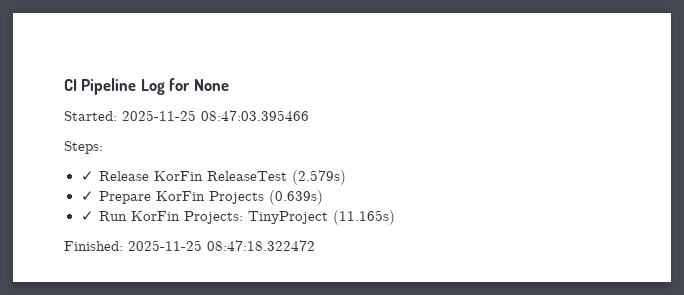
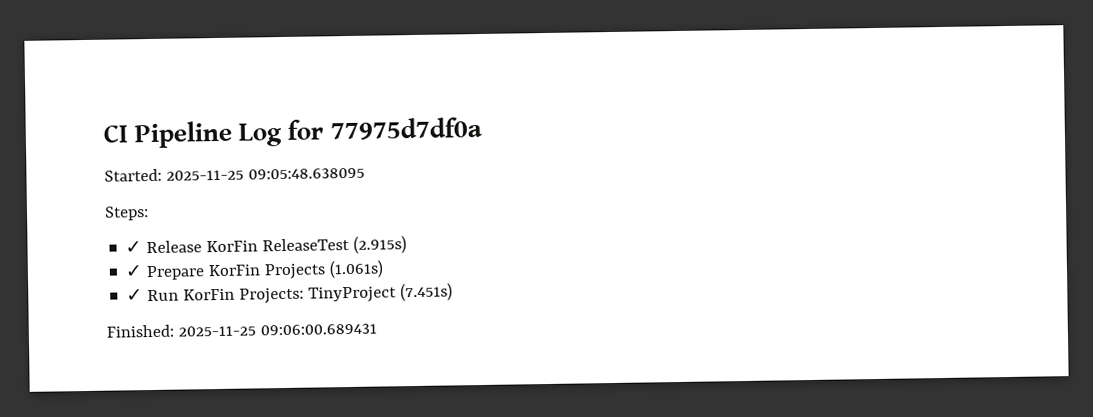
[169,78,229,91] for None -> [287,116,482,141] for 77975d7df0a
[201,110,309,121] 08:47:03.395466 -> [247,167,365,180] 09:05:48.638095
[291,170,346,185] (2.579s) -> [353,235,408,254] (2.915s)
[268,190,323,205] (0.639s) -> [329,259,385,279] (1.061s)
[332,210,395,225] (11.165s) -> [400,282,454,302] (7.451s)
[207,240,315,251] 08:47:18.322472 -> [259,323,377,336] 09:06:00.689431

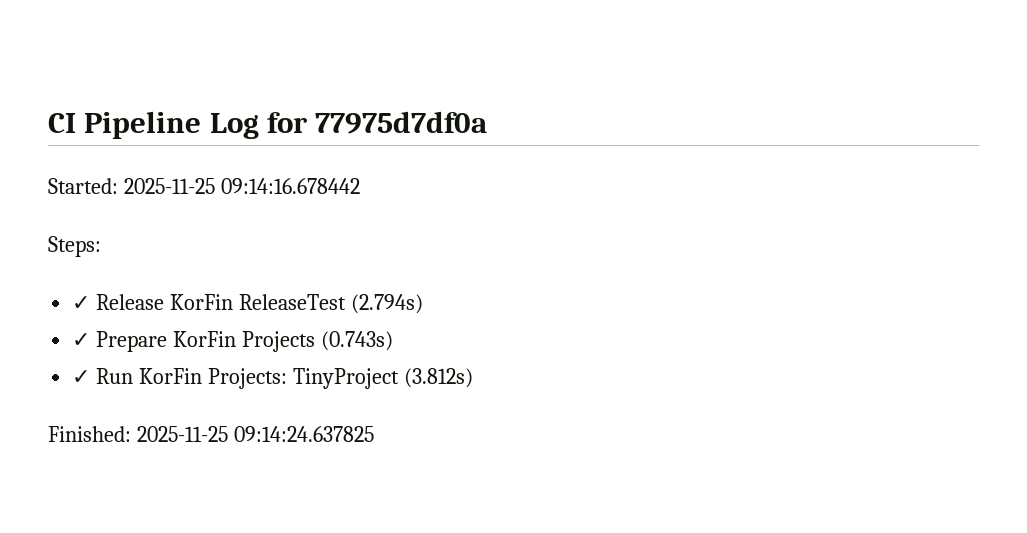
[247,167,365,180] 09:05:48.638095 -> [220,178,360,194] 09:14:16.678442
[353,235,408,254] (2.915s) -> [350,294,423,314] (2.794s)
[329,259,385,279] (1.061s) -> [320,331,393,351] (0.743s)
[400,282,454,302] (7.451s) -> [403,368,473,388] (3.812s)
[259,323,377,336] 09:06:00.689431 -> [233,426,374,442] 09:14:24.637825

